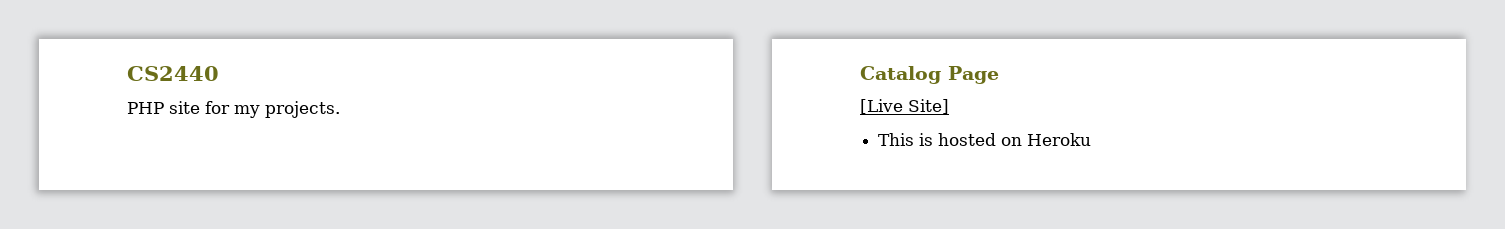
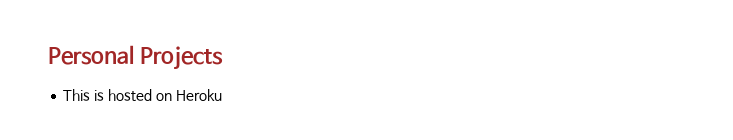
[127,66,219,81] [127,101,340,118] [860,66,999,84] [860,99,949,114] CS2440 // PHP site for my projects. // Catalog Page // [Live Site] -> [48,45,223,70] Personal Projects

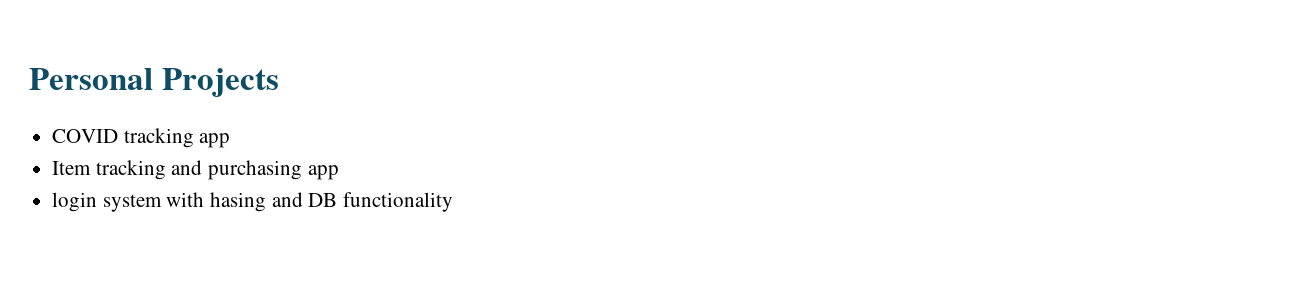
[63,89,222,102] This is hosted on Heroku -> [52,128,231,148] [52,160,339,180] [52,192,454,212] COVID tracking app // Item tracking and purchasing app // login system with hasing and DB functionality

